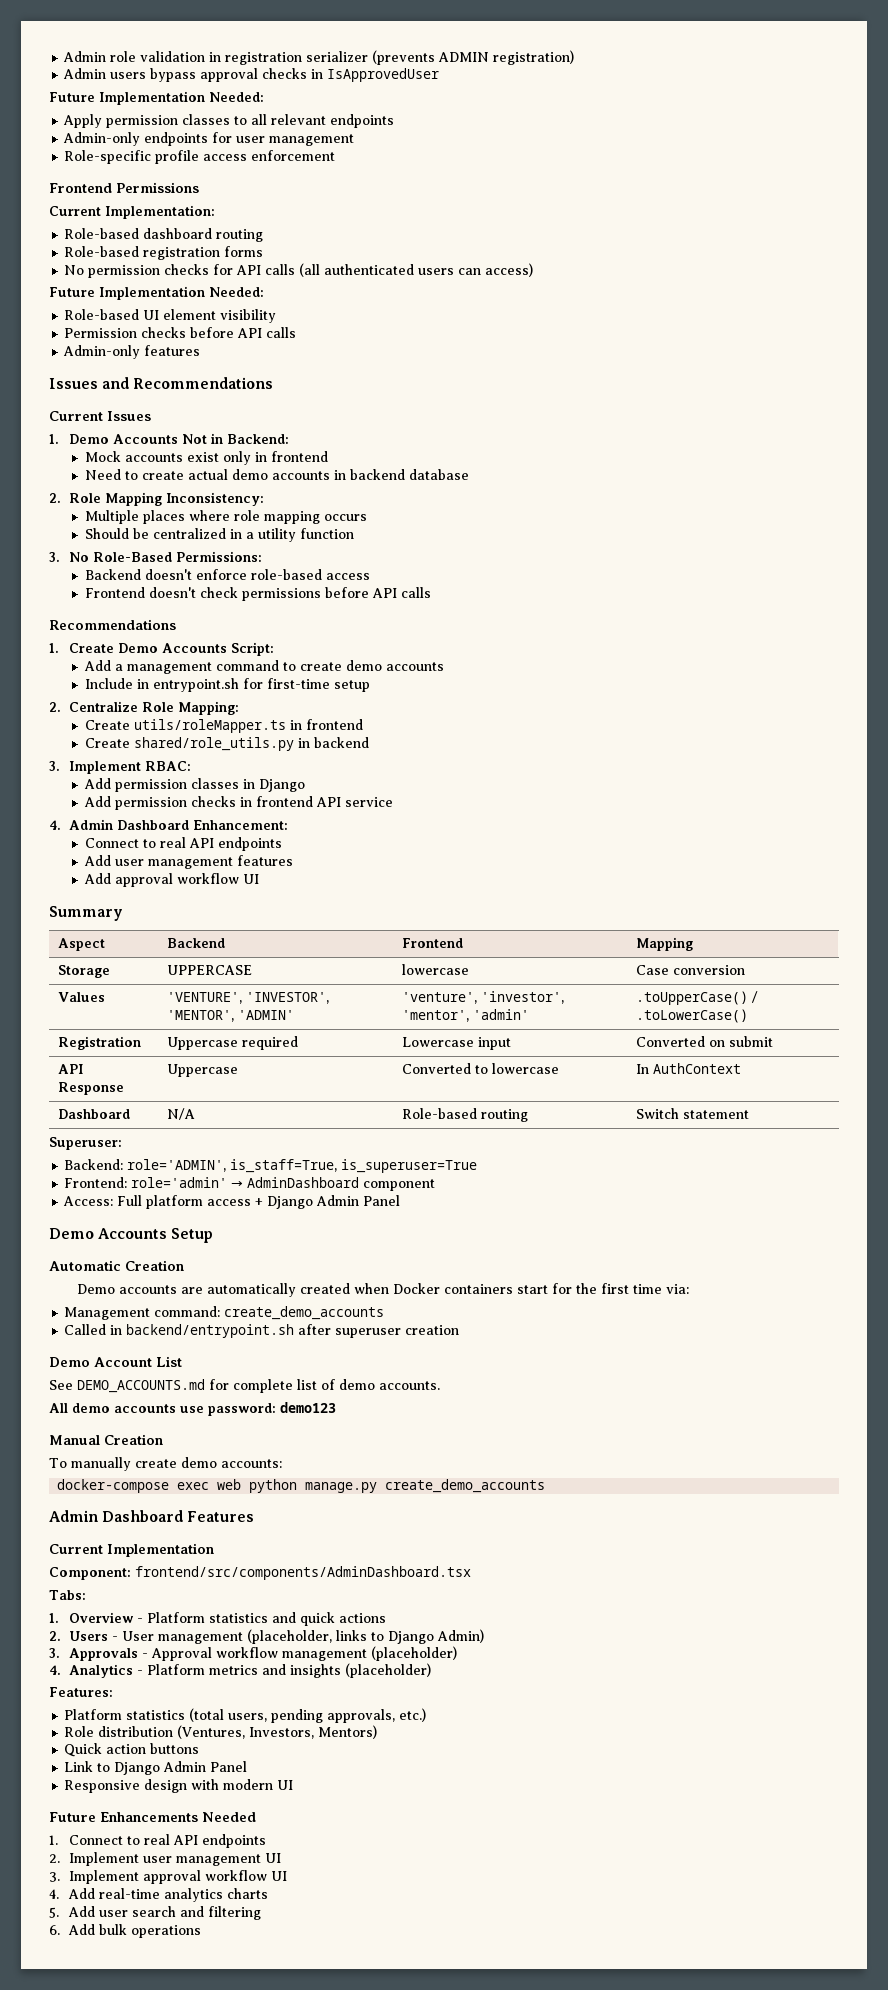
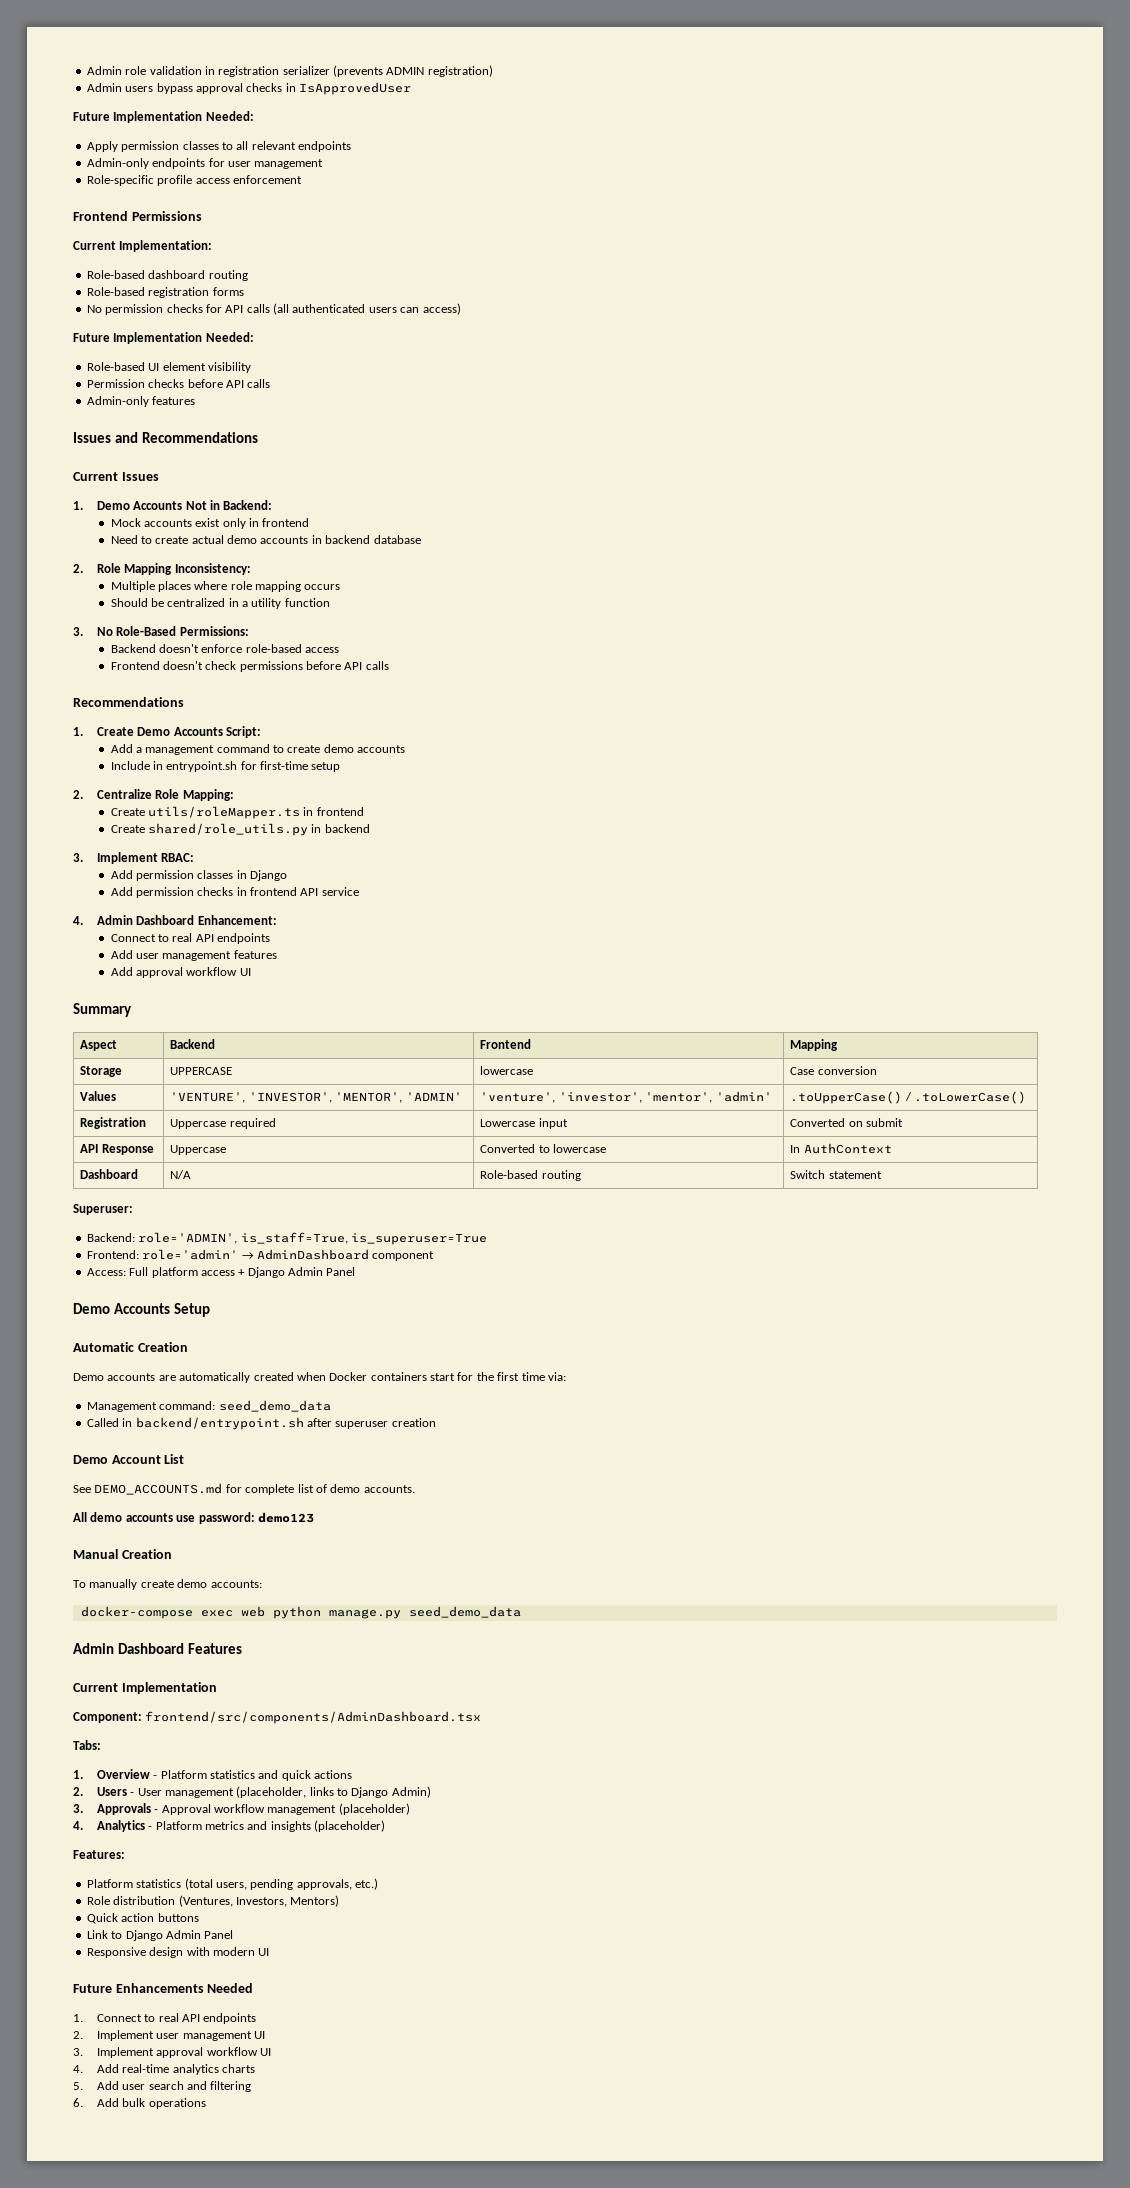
[224,1306,385,1320] create_demo_accounts -> [218,1400,331,1412] seed_demo_data
[385,1479,546,1493] create_demo_accounts -> [408,1606,521,1618] seed_demo_data

